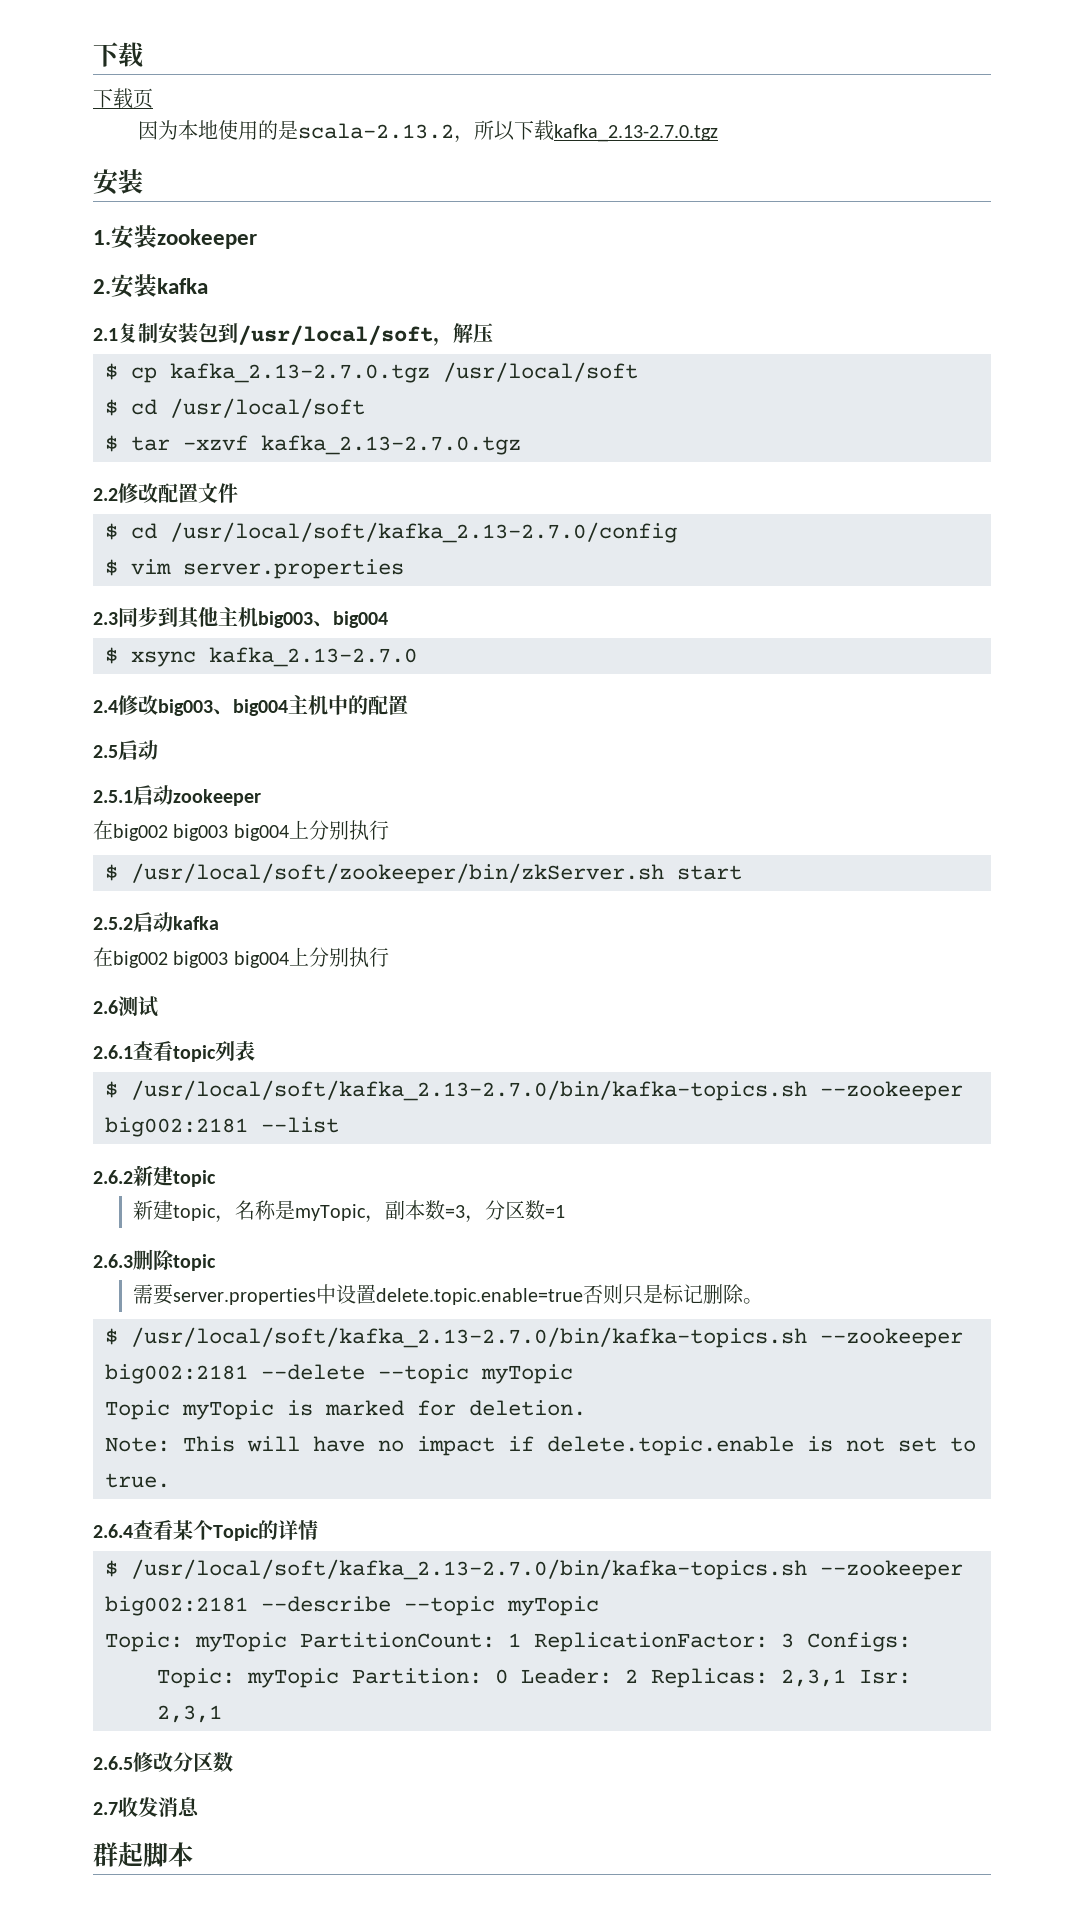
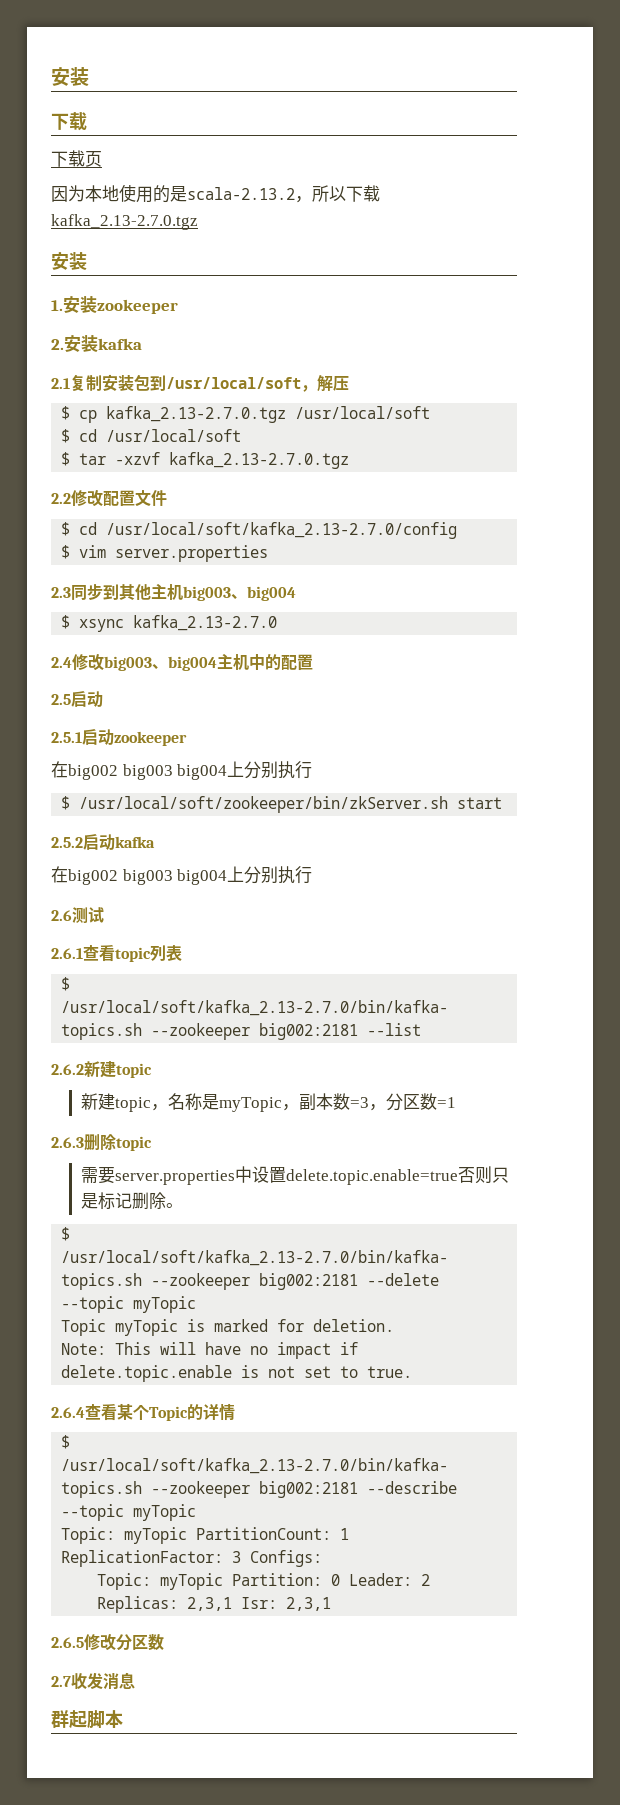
(93, 54) none -> [51,67,89,86] 安装 //

